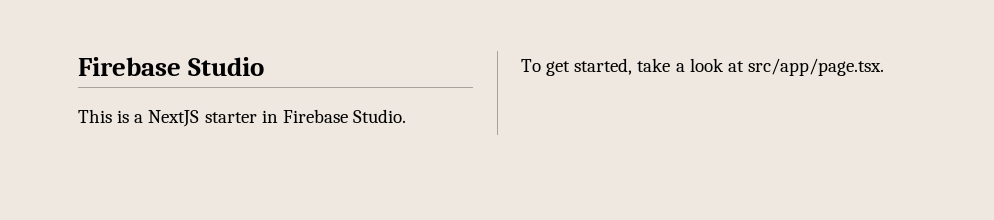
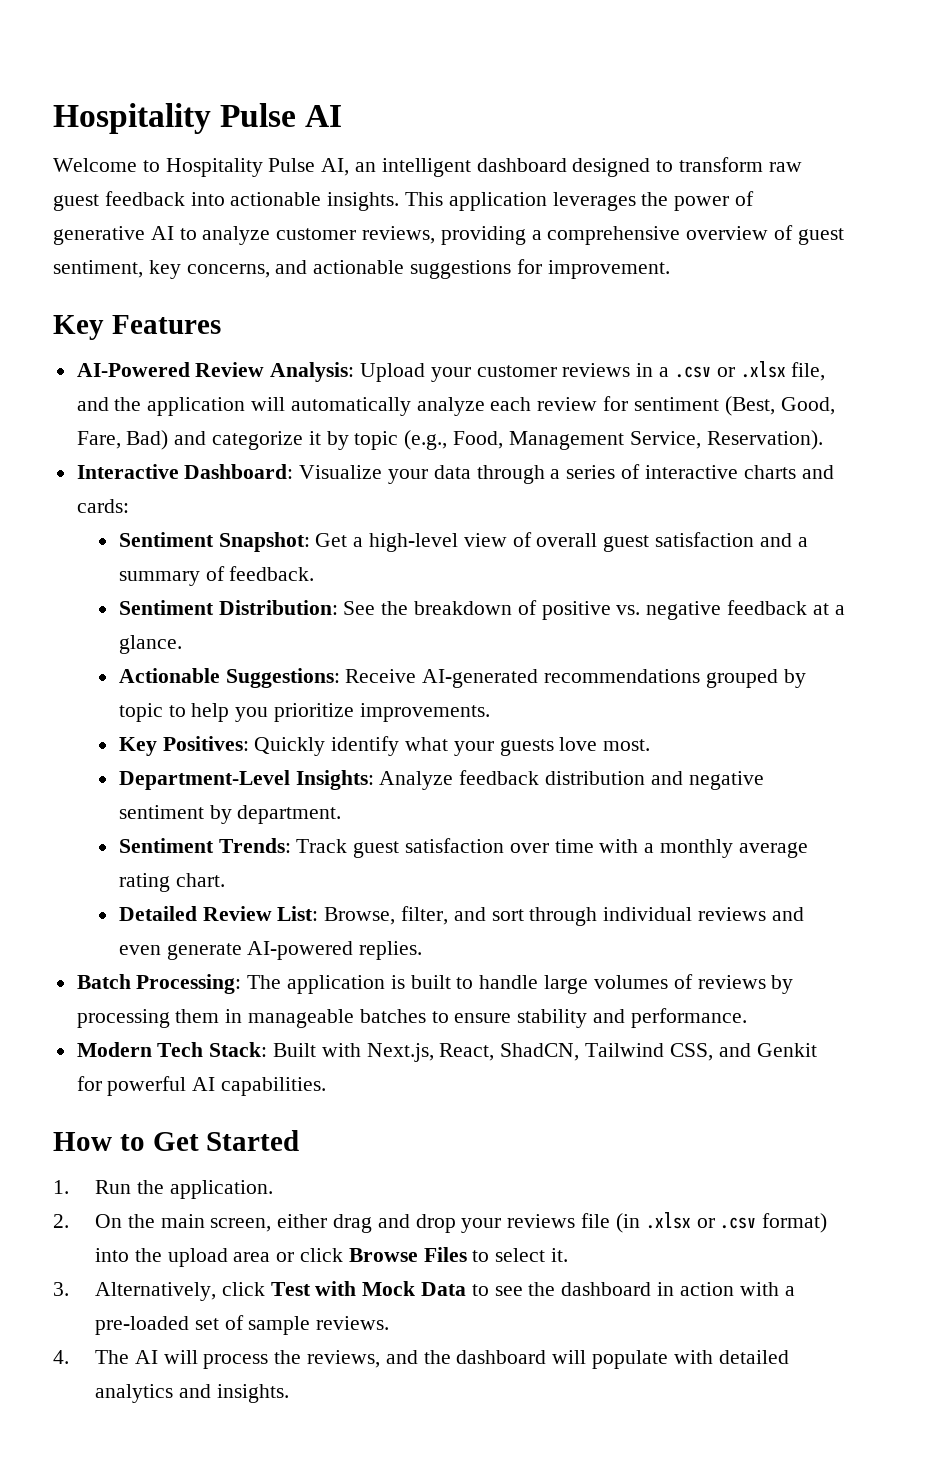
[78,57,265,76] [78,109,406,127] [521,58,884,76] Firebase Studio // This is a NextJS starter in Firebase Studio. // To get started, take a look at src/app/page.tsx. -> [53,103,343,134] [53,157,802,177] [53,191,755,211] [53,225,844,245] [53,259,670,279] [53,315,221,340] [76,361,826,382] [76,396,835,416] [76,430,823,450] [76,464,834,484] [76,499,129,513] [118,532,808,552] [118,566,315,586] [118,600,845,620] [118,635,182,654] [118,668,806,688] [118,703,490,722] [118,736,651,756] [118,770,764,790] [118,805,342,824] [118,838,808,858] [118,873,225,892] [118,906,804,926] [118,941,423,960] [76,974,794,994] [76,1008,747,1028] [76,1042,817,1062] [76,1076,327,1096] [53,1130,300,1151] [53,1180,273,1199] [53,1212,828,1233] [95,1247,569,1267] [53,1281,795,1301] [95,1315,390,1335] [53,1350,789,1369] [95,1384,289,1403] Hospitality Pulse AI // Welcome to Hospitality Pulse AI, an intelligent dashboard designed to transform raw guest feedback into actionable insights. This application leverages the power of generative AI to analyze customer reviews, providing a comprehensive overview of guest sentiment, key concerns, and actionable suggestions for improvement. // Key Features // AI-Powered Review Analysis: Upload your customer reviews in a .csv or .xlsx file, and the application will automatically analyze each review for sentiment (Best, Good, Fare, Bad) and categorize it by topic (e.g., Food, Management Service, Reservation). // Interactive Dashboard: Visualize your data through a series of interactive charts and cards: // Sentiment Snapshot: Get a high-level view of overall guest satisfaction and a summary of feedback. // Sentiment Distribution: See the breakdown of positive vs. negative feedback at a glance. // Actionable Suggestions: Receive AI-generated recommendations grouped by topic to help you prioritize improvements. // Key Positives: Quickly identify what your guests love most. // Department-Level Insights: Analyze feedback distribution and negative sentiment by department. // Sentiment Trends: Track guest satisfaction over time with a monthly average rating chart. // Detailed Review List: Browse, filter, and sort through individual reviews and even generate AI-powered replies. // Batch Processing: The application is built to handle large volumes of reviews by processing them in manageable batches to ensure stability and performance. // Modern Tech Stack: Built with Next.js, React, ShadCN, Tailwind CSS, and Genkit for powerful AI capabilities. // How to Get Started // 1. Run the application. // 2. On the main screen, either drag and drop your reviews file (in .xlsx or .csv format) into the upload area or click Browse Files to select it. // 3. Alternatively, click Test with Mock Data to see the dashboard in action with a pre-loaded set of sample reviews. // 4. The AI will process the reviews, and the dashboard will populate with detailed analytics and insights.

